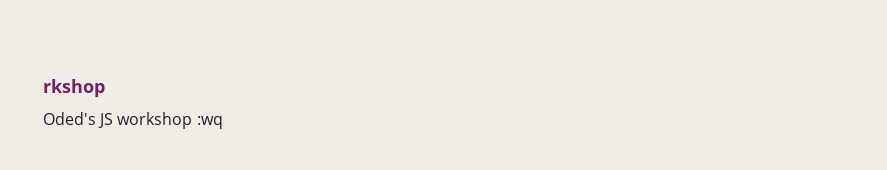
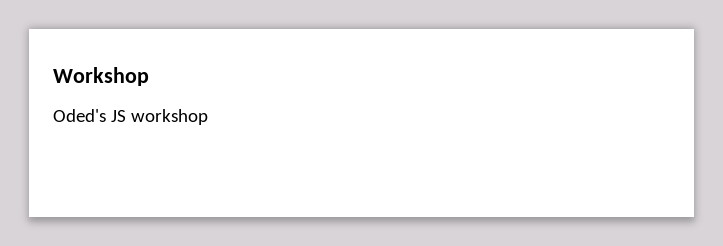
[43,79,105,97] rkshop -> [53,67,149,86] Workshop
[196,116,223,129] :wq -> (208, 117) none

